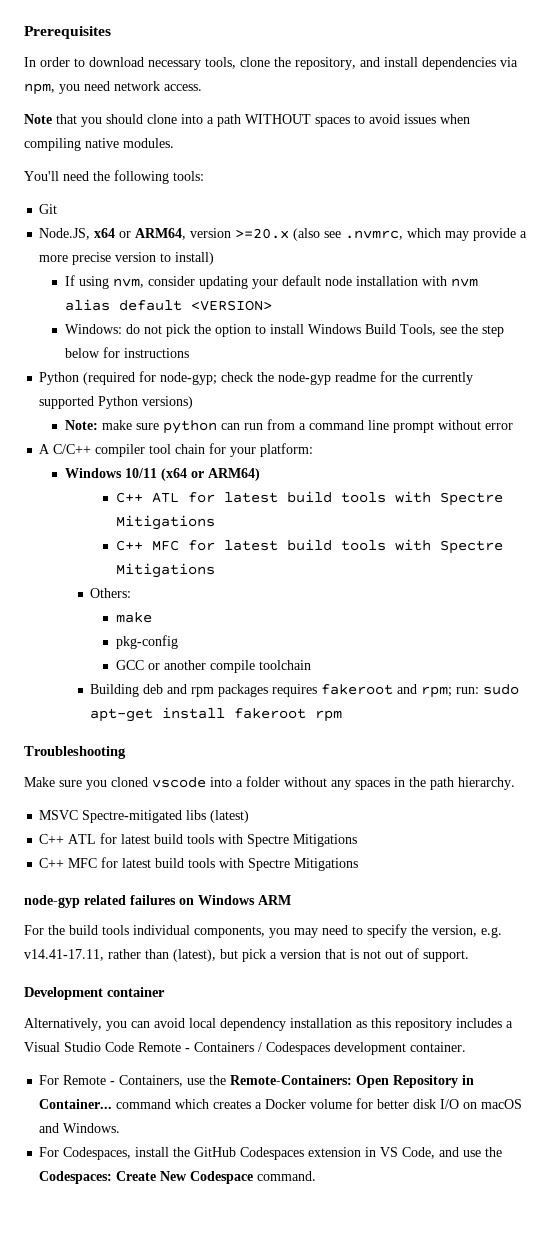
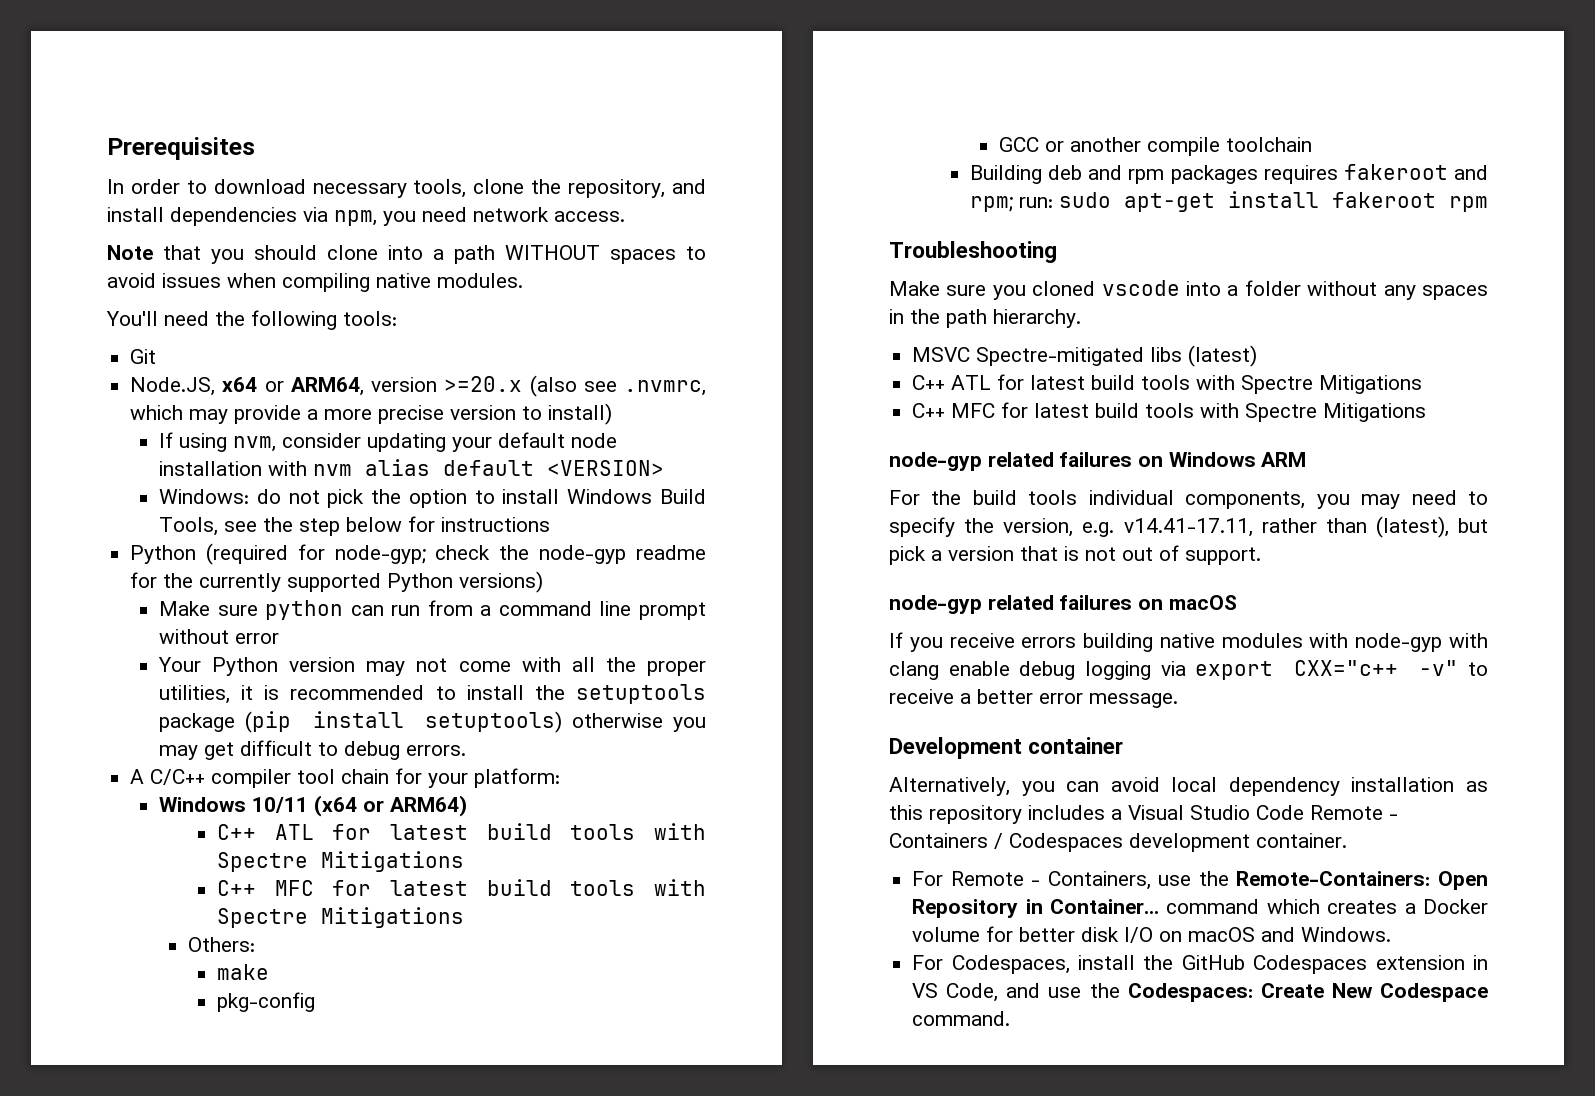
[64,420,132,430] Note: make -> [158,601,210,616] Make
(513, 426) none -> [157,657,706,676] [158,684,706,704] [158,711,707,733] [158,740,466,760] // Your Python version may not come with all the proper utilities, it is recommended to install the setuptools package (pip install setuptools) otherwise you may get difficult to debug errors.
(469, 956) none -> [889,595,1237,614] [889,632,1488,652] [889,660,1488,680] [889,689,1178,708] // node-gyp related failures on macOS // If you receive errors building native modules with node-gyp with clang enable debug logging via export CXX="c++ -v" to receive a better error message.

